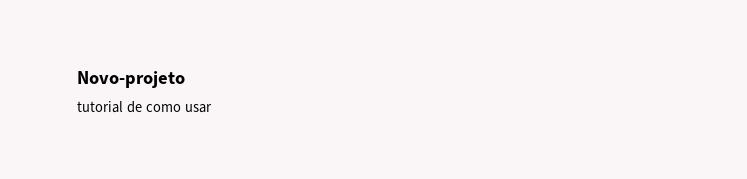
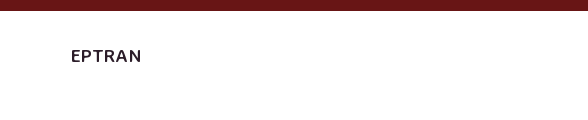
[77,71,185,88] [77,101,212,113] Novo-projeto // tutorial de como usar -> [71,50,141,62] EPTRAN

